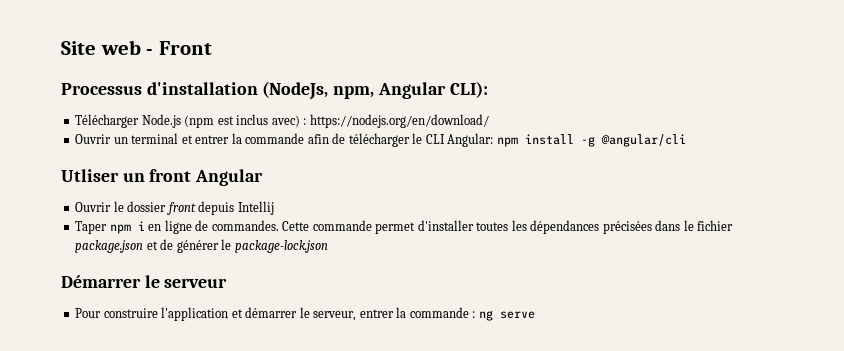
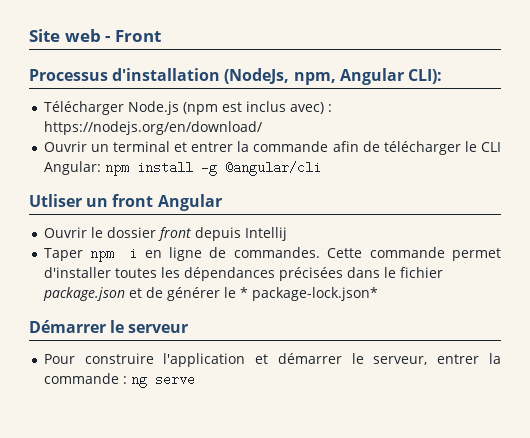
[234,240,328,253] package-lock.json -> [239,287,378,301] * package-lock.json*

